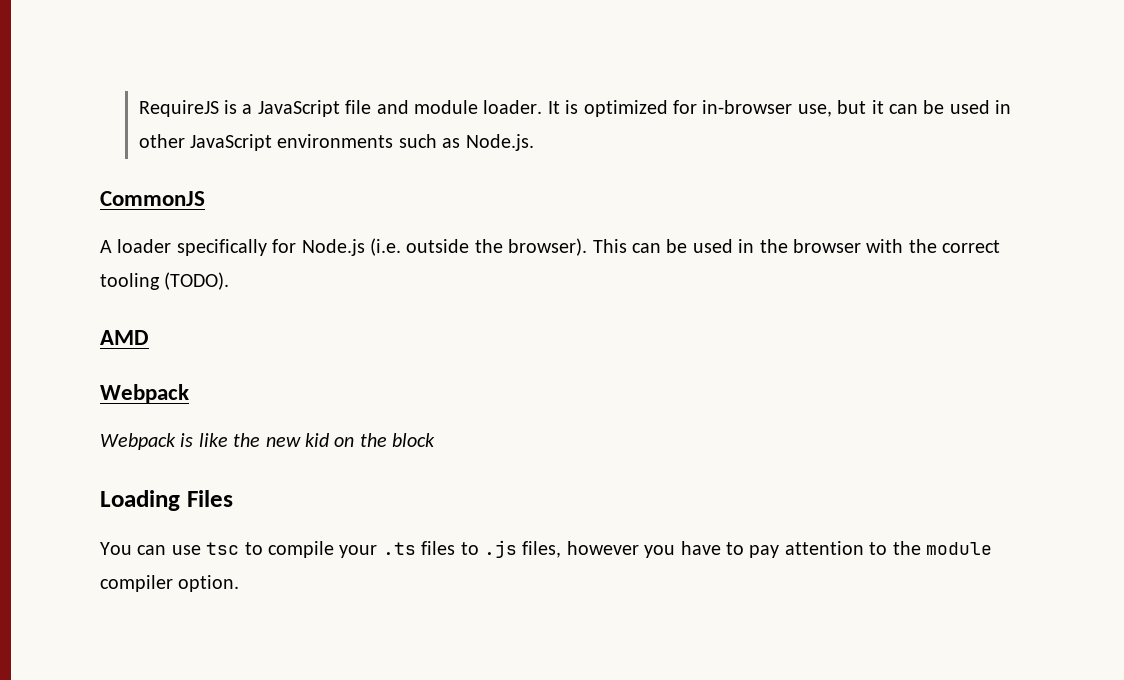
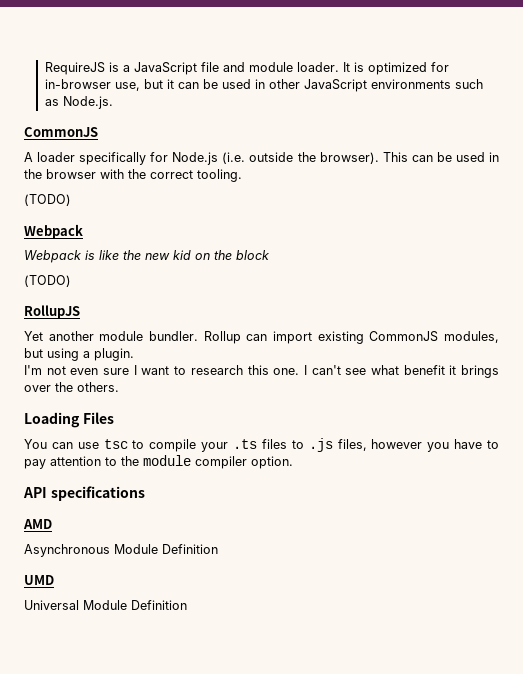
[100,272,230,290] [100,330,149,345] tooling (TODO). // AMD -> [197,169,242,182] [24,194,71,206] tooling. // (TODO)
(436, 440) none -> [24,275,71,287] [24,305,80,319] [24,331,500,344] [24,348,134,361] [24,365,499,378] [24,382,119,392] // (TODO) // RollupJS // Yet another module bundler. Rollup can import existing CommonJS modules, but using a plugin. // I'm not even sure I want to research this one. I can't see what benefit it brings over the others.
(240, 583) none -> [23,486,145,501] [23,519,52,529] [24,544,218,557] [24,575,54,585] [24,600,187,610] // API specifications // AMD // Asynchronous Module Definition // UMD // Universal Module Definition

